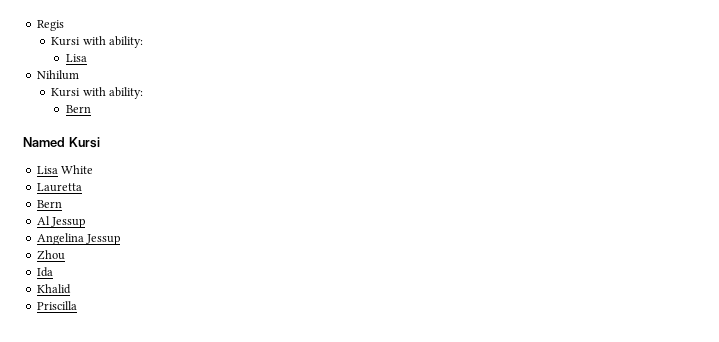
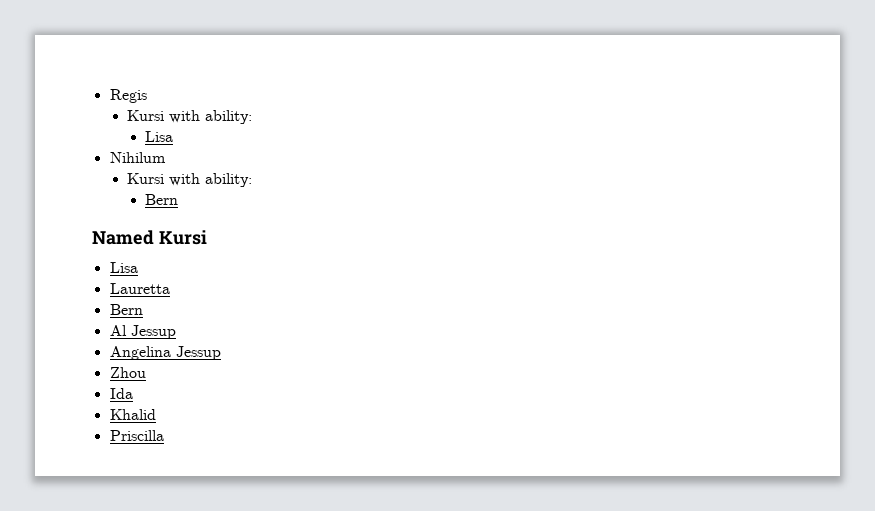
[61,165,94,174] White -> (138, 267) none

